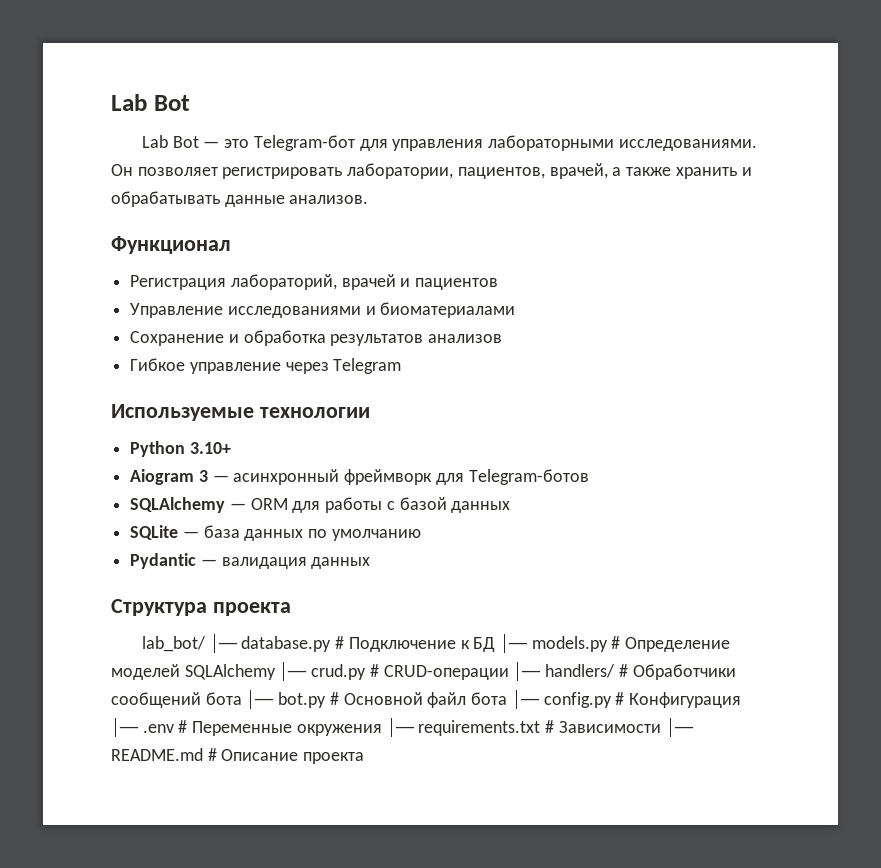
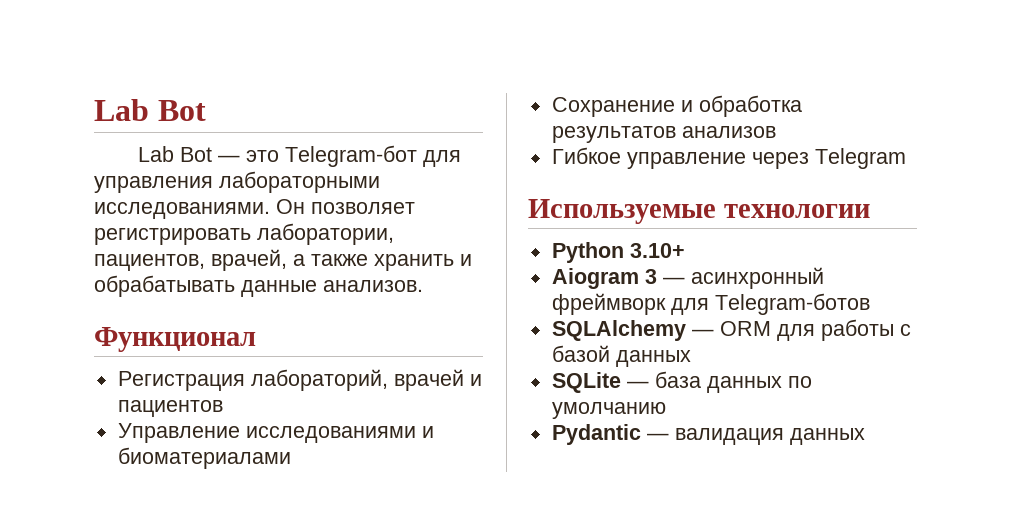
[111,599,291,616] [141,634,731,653] [111,662,736,681] [111,690,741,709] [111,718,694,737] [111,748,365,764] // Структура проекта // lab_bot/ │── database.py # Подключение к БД │── models.py # Определение моделей SQLAlchemy │── crud.py # CRUD-операции │── handlers/ # Обработчики сообщений бота │── bot.py # Основной файл бота │── config.py # Конфигурация │── .env # Переменные окружения │── requirements.txt # Зависимости │── README.md # Описание проекта -> (865, 436) none

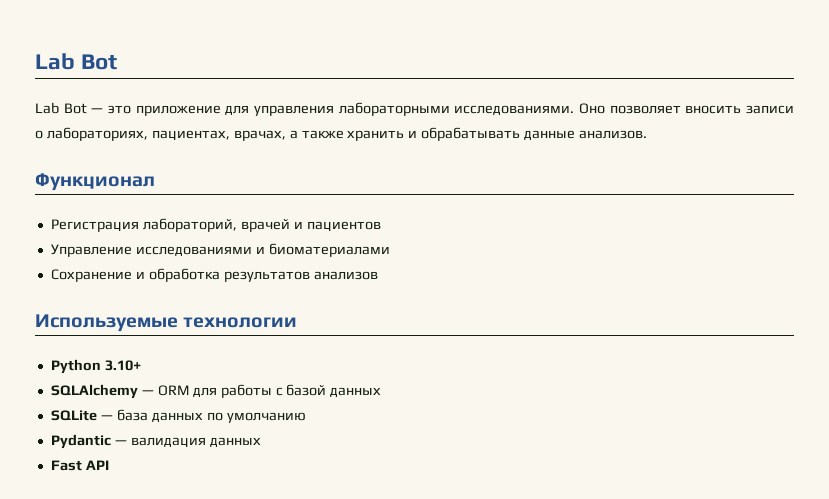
[284,145,417,167] Telegram-бот -> [135,105,221,116] приложение
[276,199,415,214] [94,223,394,245] [94,249,287,271] Он позволяет регистрировать лаборатории, пациентов, врачей, -> [579,103,794,114] [35,127,286,141] Оно позволяет вносить записи о лабораториях, пациентах, врачах,
[551,147,906,169] // Гибкое управление через Telegram -> (378, 275) none
[551,267,824,289] [551,293,870,315] // Aiogram 3 — асинхронный фреймворк для Telegram-ботов -> (141, 365) none
(865, 436) none -> [50,460,109,471] // Fast API

